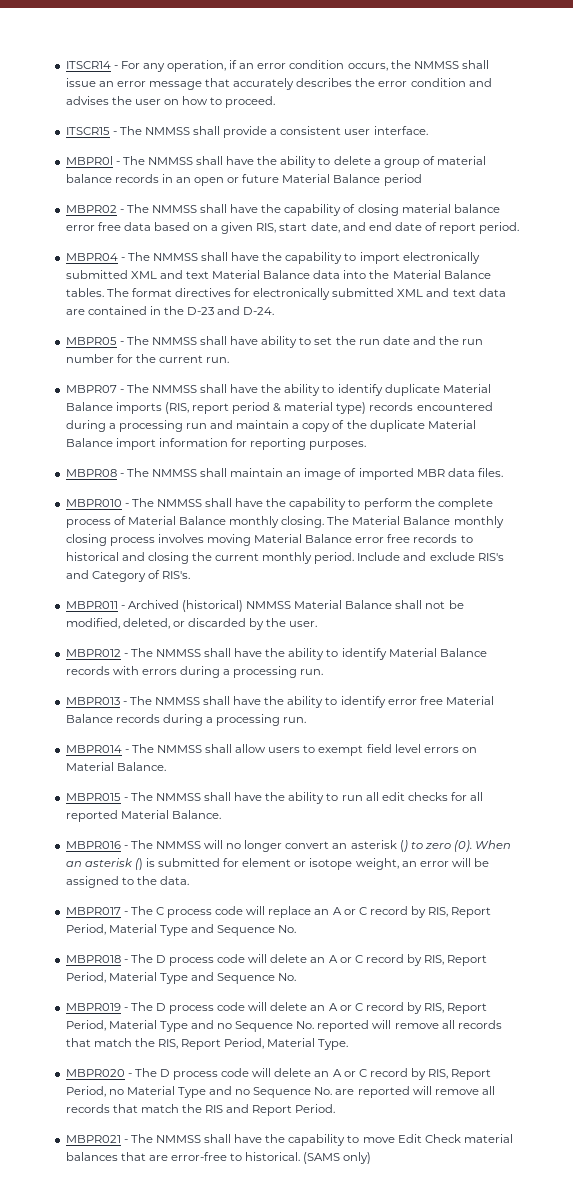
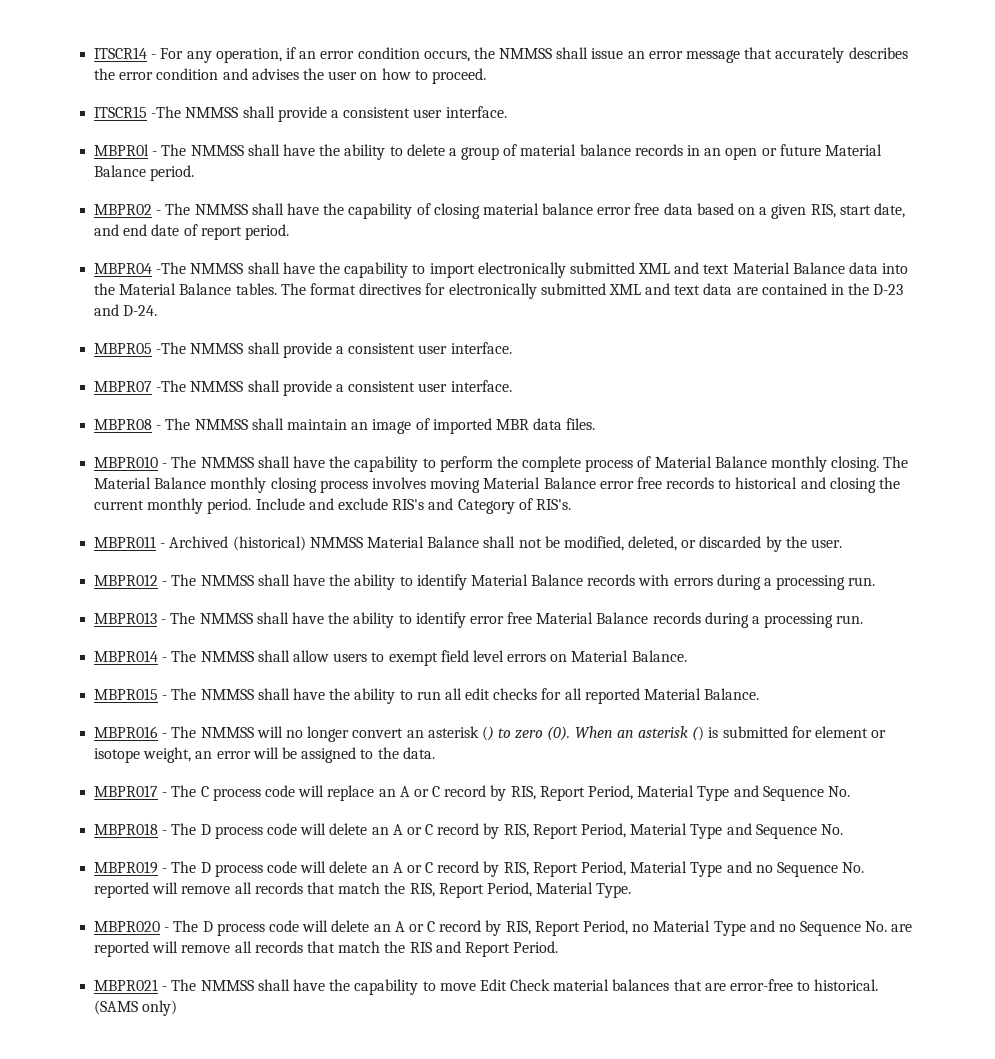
[112,126,142,135] - The -> [151,106,182,118] -The
[383,174,422,186] period -> [150,165,195,181] period.
[120,252,150,261] - The -> [156,262,187,274] -The
[119,336,484,348] [65,354,230,363] [65,384,491,396] [65,402,493,414] [65,420,476,432] [65,438,367,450] - The NMMSS shall have ability to set the run date and the run number for the current run. // MBPR07 - The NMMSS shall have the ability to identify duplicate Material Balance imports (RIS, report period & material type) records encountered during a processing run and maintain a copy of the duplicate Material Balance import information for reporting purposes. -> [156,342,512,358] [94,380,512,396] -The NMMSS shall provide a consistent user interface. // MBPR07 -The NMMSS shall provide a consistent user interface.

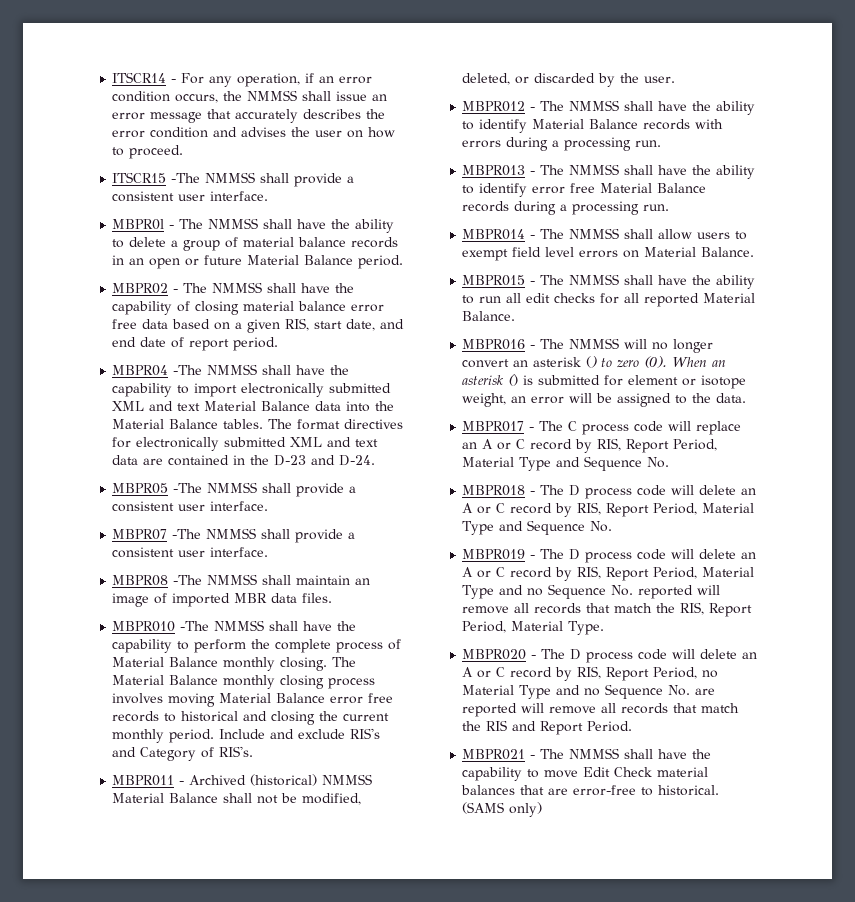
[156,418,191,430] - The -> [173,575,203,585] -The
[162,456,197,468] - The -> [180,621,210,631] -The

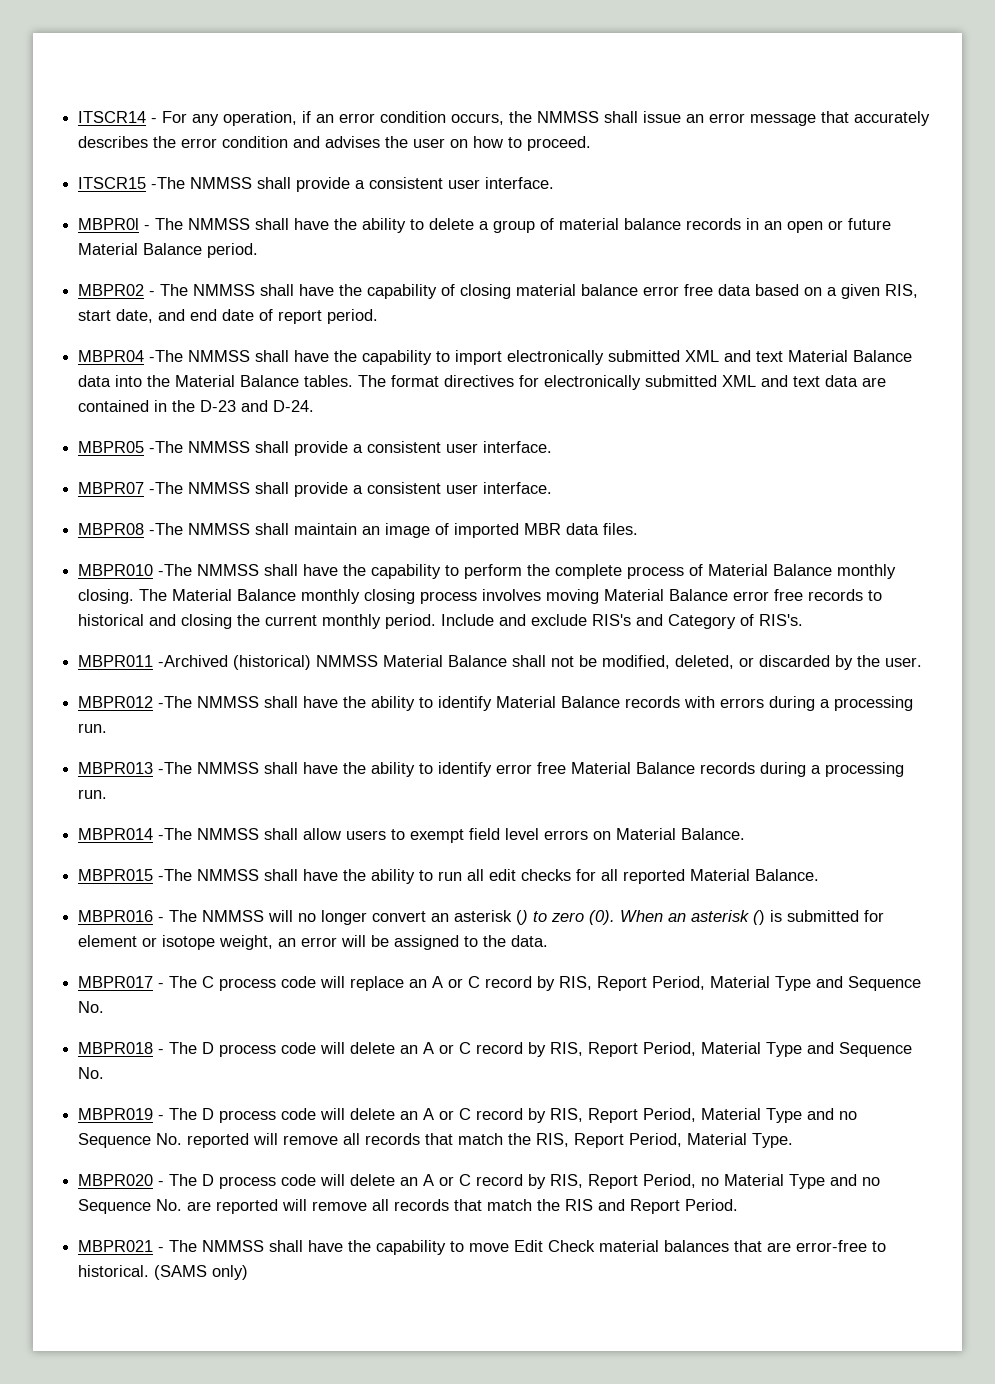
[179,775,247,785] - Archived -> [158,655,229,667] -Archived
[530,101,565,111] - The -> [158,696,193,708] -The
[530,165,565,175] - The -> [158,762,193,774] -The
[530,229,565,239] - The -> [158,828,193,840] -The
[530,275,565,285] - The -> [158,869,193,881] -The

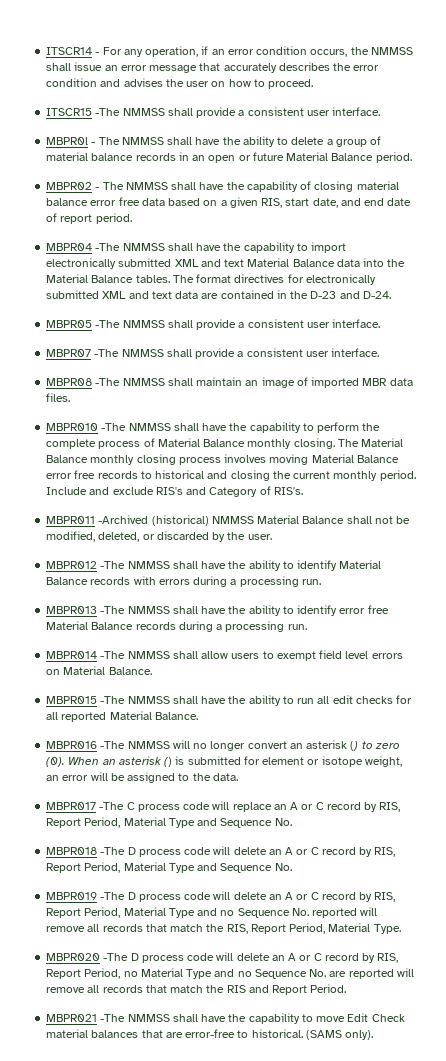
[158,910,198,922] - The -> [100,741,126,749] -The
[158,976,198,988] - The -> [99,802,125,810] -The
[158,1042,198,1054] - The -> [100,847,126,855] -The
[158,1108,198,1120] - The -> [100,892,126,900] -The
[158,1174,198,1186] - The -> [103,953,129,961] -The
[158,1240,198,1252] - The -> [100,1014,126,1022] -The
[212,1265,249,1280] only) -> [345,1030,374,1040] only).

